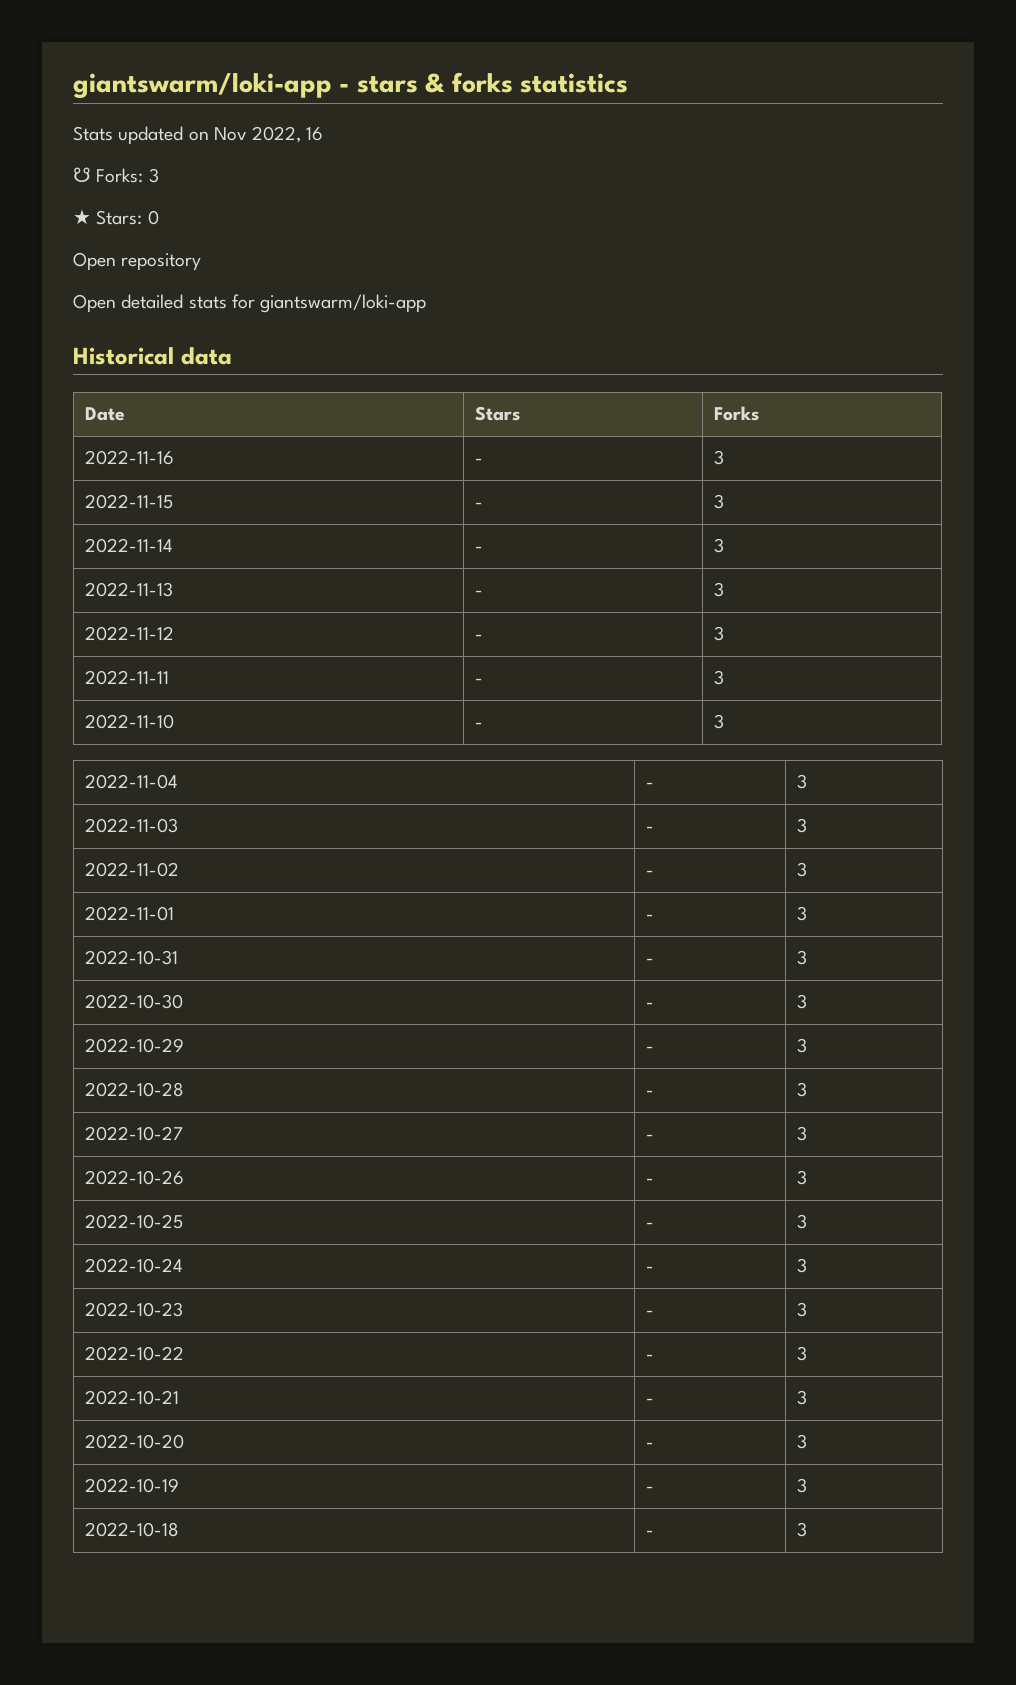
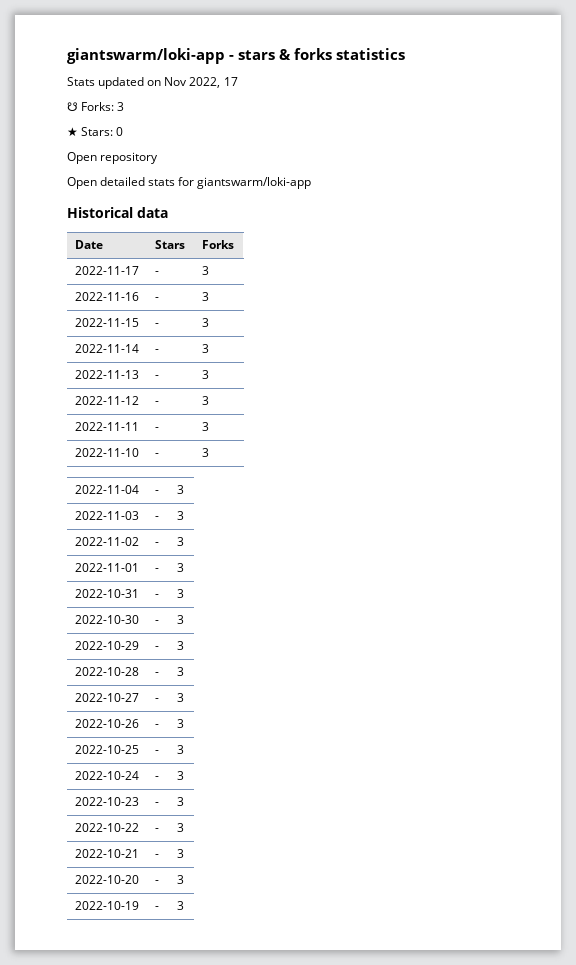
[306,127,324,141] 16 -> [223,77,238,86] 17
(759, 413) none -> [74,266,139,275] [154,271,159,275] [201,266,209,275] // 2022-11-17 | - | 3
[84,1522,179,1537] [645,1530,654,1536] [796,1522,807,1537] // 2022-10-18 | - | 3 -> (184, 905) none

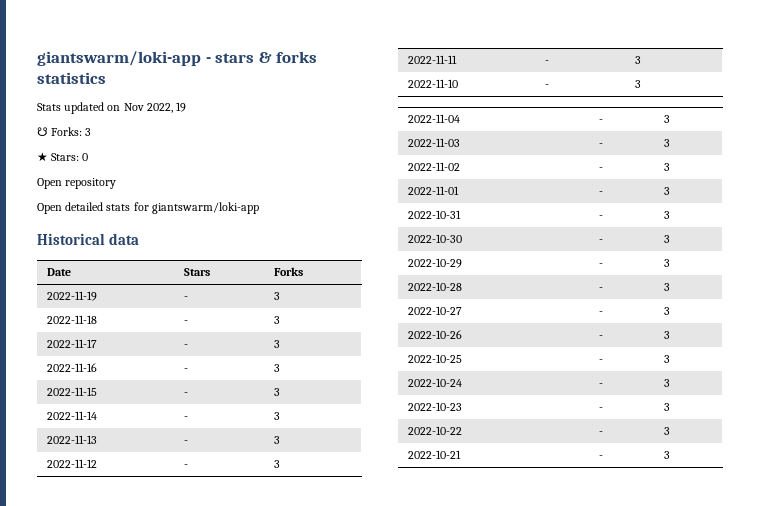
[223,77,238,86] 17 -> [176,102,187,112] 19
(234, 244) none -> [46,291,97,301] [183,296,188,300] [273,292,280,300] [46,315,97,324] [183,320,188,324] [273,316,280,324] // 2022-11-19 | - | 3 // 2022-11-18 | - | 3
[74,875,139,884] [154,880,159,884] [176,875,184,884] [74,901,139,910] [154,906,159,910] [176,901,184,910] // 2022-10-20 | - | 3 // 2022-10-19 | - | 3 -> (670, 455) none

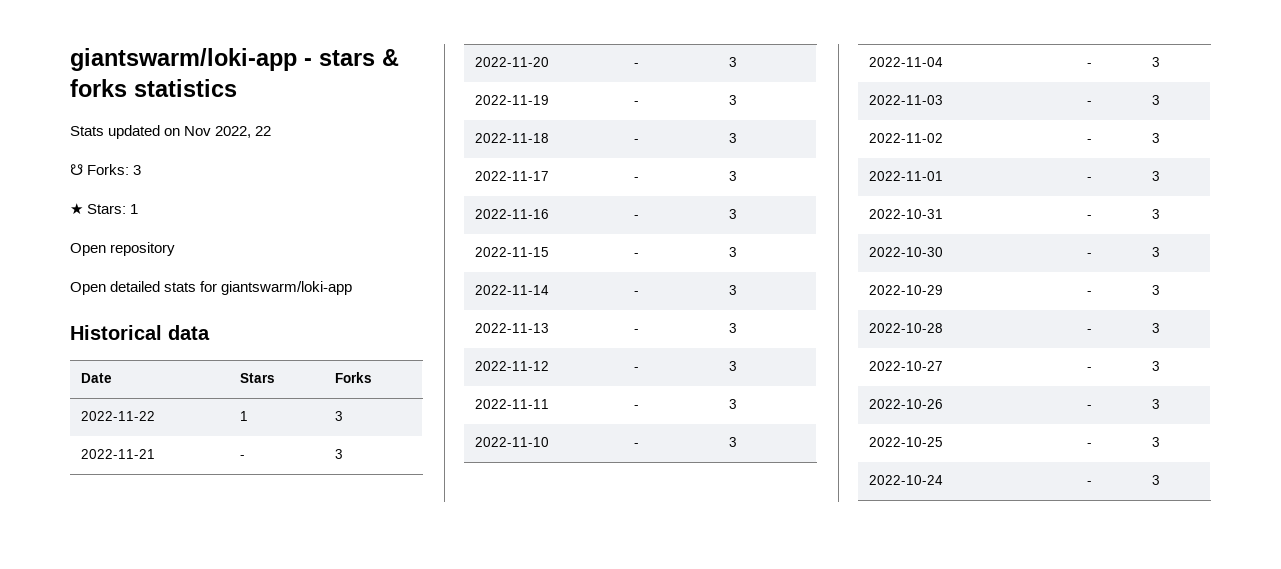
[176,102,187,112] 19 -> [255,126,272,136] 22
[82,153,89,161] 0 -> [130,204,139,214] 1
(303, 271) none -> [80,411,155,421] [239,411,248,421] [334,411,343,421] [80,449,155,459] [239,455,245,459] [334,449,343,459] [474,57,549,67] [633,63,639,67] [728,57,737,67] // 2022-11-22 | 1 | 3 // 2022-11-21 | - | 3 // 2022-11-20 | - | 3
[407,402,462,411] [598,407,603,411] [663,403,670,411] [407,426,462,435] [598,431,603,435] [663,427,670,435] [407,450,461,459] [598,455,603,459] [663,451,670,459] // 2022-10-23 | - | 3 // 2022-10-22 | - | 3 // 2022-10-21 | - | 3 -> (1160, 480) none

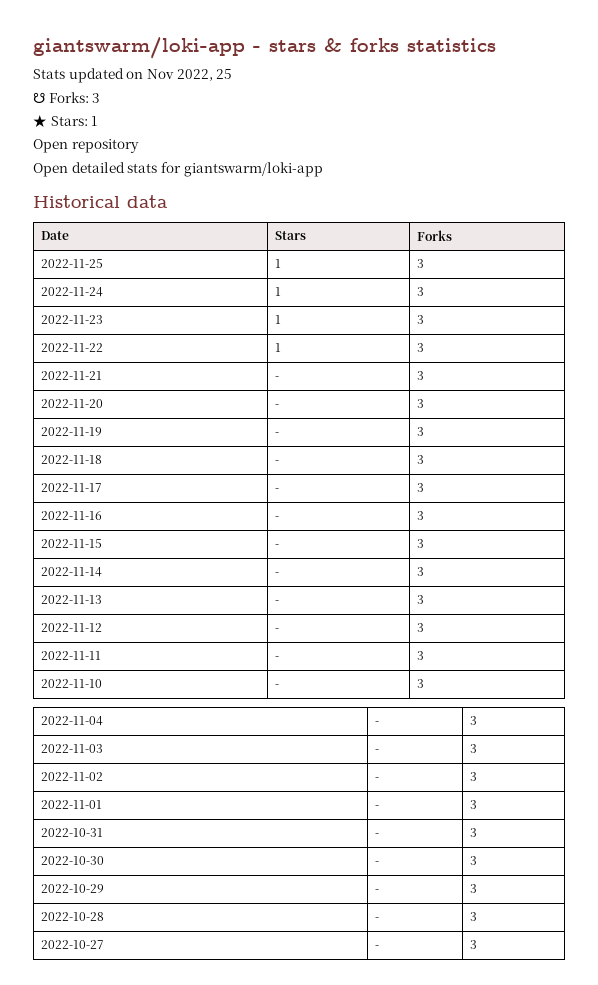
[255,126,272,136] 22 -> [216,69,233,79] 25
(372, 377) none -> [41,259,104,268] [275,259,282,268] [417,259,425,268] [41,287,104,297] [275,287,282,296] [417,287,425,296] [41,315,104,324] [275,315,282,324] [417,315,425,324] // 2022-11-25 | 1 | 3 // 2022-11-24 | 1 | 3 // 2022-11-23 | 1 | 3
[868,399,943,409] [1086,405,1092,409] [1151,399,1160,409] [868,437,943,447] [1086,443,1092,447] [1151,437,1160,447] [868,475,943,485] [1086,481,1092,485] [1151,475,1160,485] // 2022-10-26 | - | 3 // 2022-10-25 | - | 3 // 2022-10-24 | - | 3 -> (478, 944) none

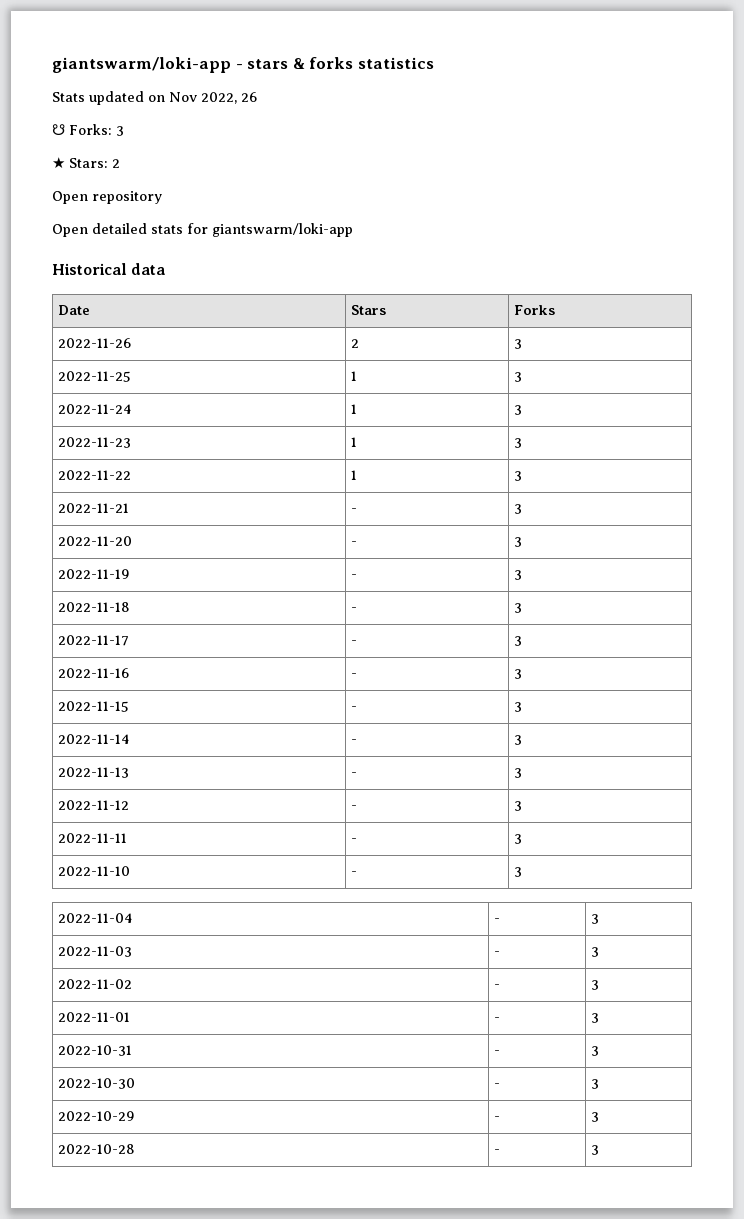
[216,69,233,79] 25 -> [241,92,257,102] 26
[91,116,98,126] 1 -> [112,159,120,168] 2
(453, 235) none -> [58,338,132,348] [351,339,360,348] [514,339,523,349] // 2022-11-26 | 2 | 3
[41,940,105,949] [375,945,380,949] [470,940,478,949] // 2022-10-27 | - | 3 -> (600, 1150) none

